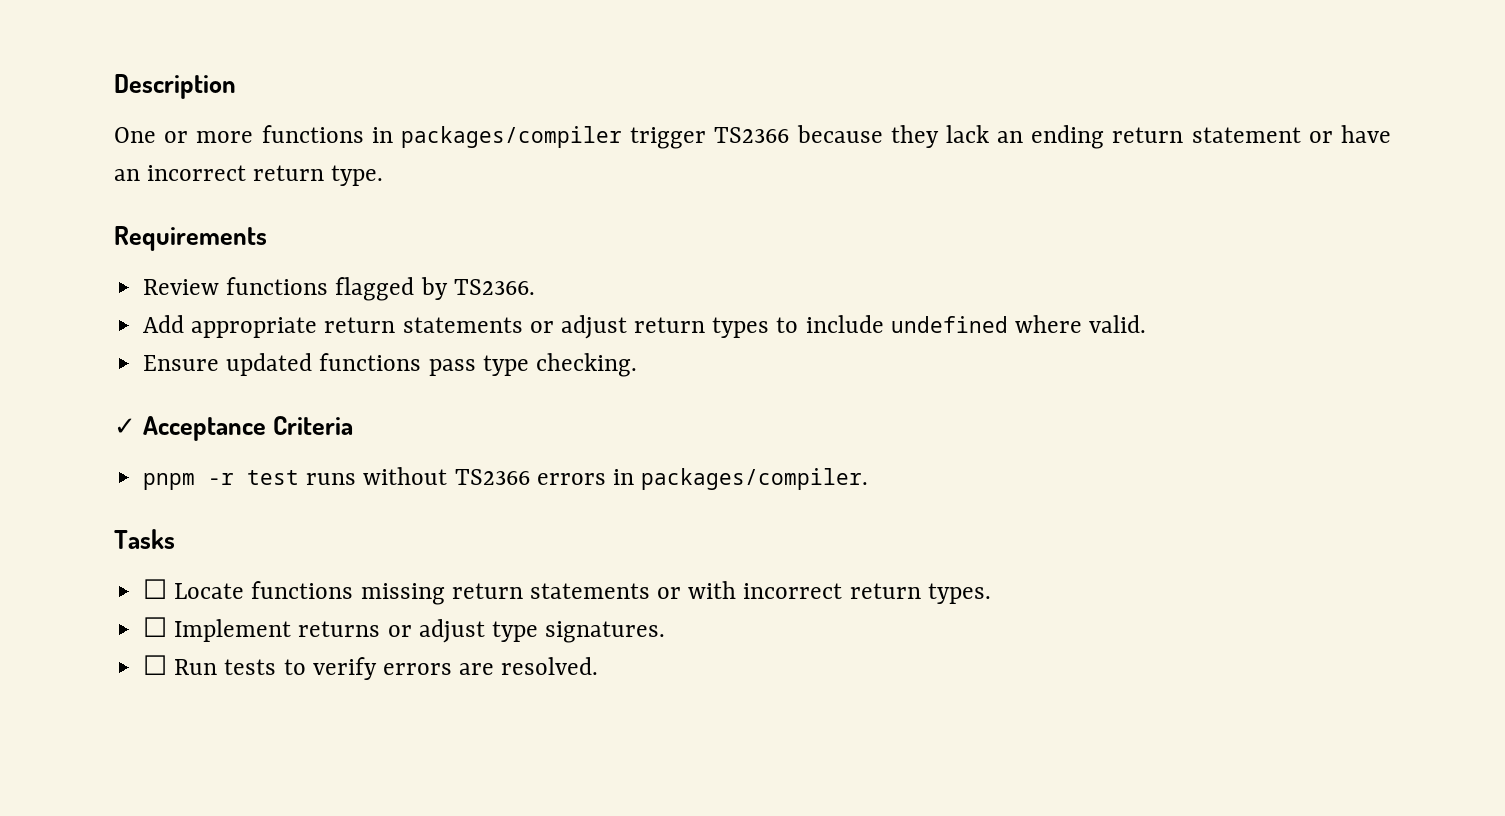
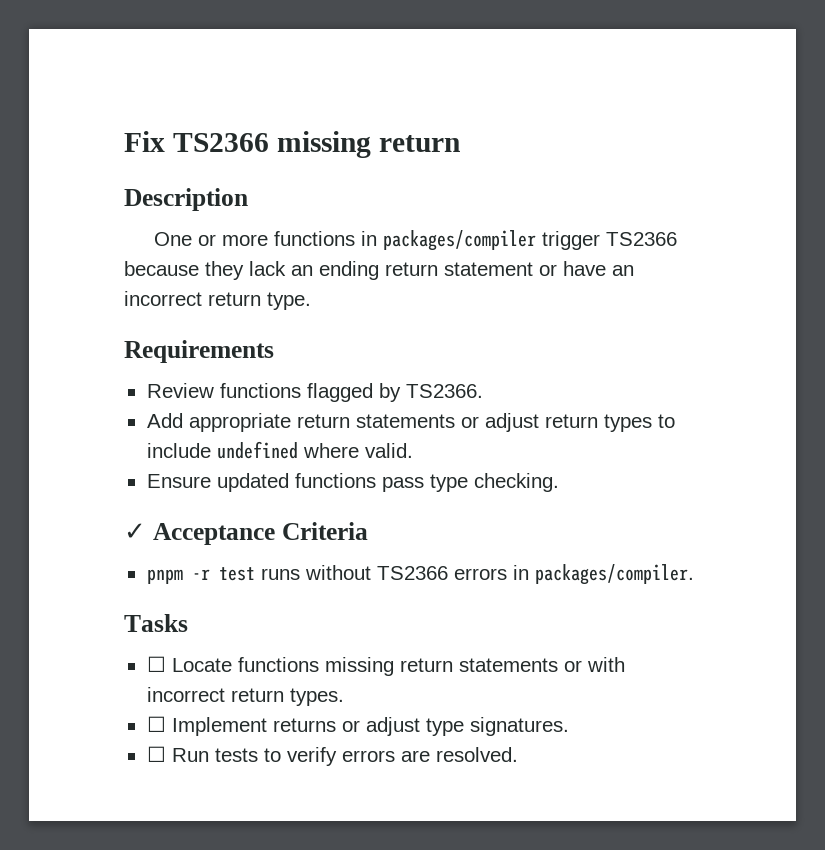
(114, 86) none -> [124,131,460,158] Fix TS2366 missing return //

